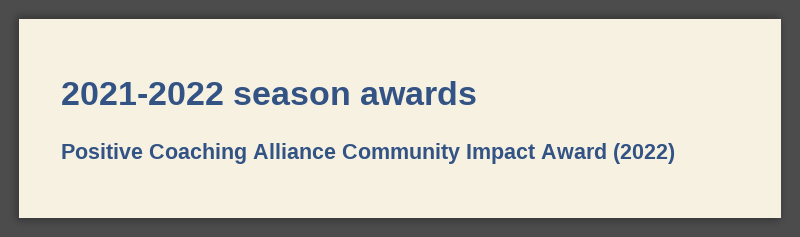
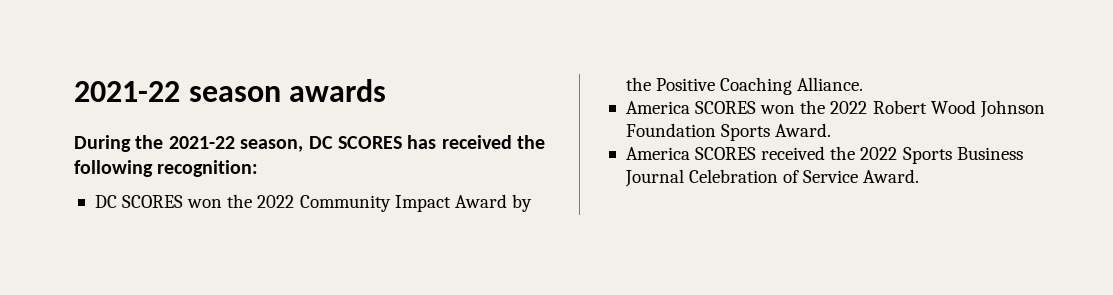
[61,82,224,105] 2021-2022 -> [74,81,180,102] 2021-22
[61,143,675,164] Positive Coaching Alliance Community Impact Award (2022) -> [74,135,546,152] [74,160,259,177] [94,194,532,212] [625,77,864,95] [625,100,1045,118] [625,123,832,141] [625,146,1023,164] [624,169,920,187] During the 2021-22 season, DC SCORES has received the following recognition: // DC SCORES won the 2022 Community Impact Award by the Positive Coaching Alliance. // America SCORES won the 2022 Robert Wood Johnson Foundation Sports Award. // America SCORES received the 2022 Sports Business Journal Celebration of Service Award.

